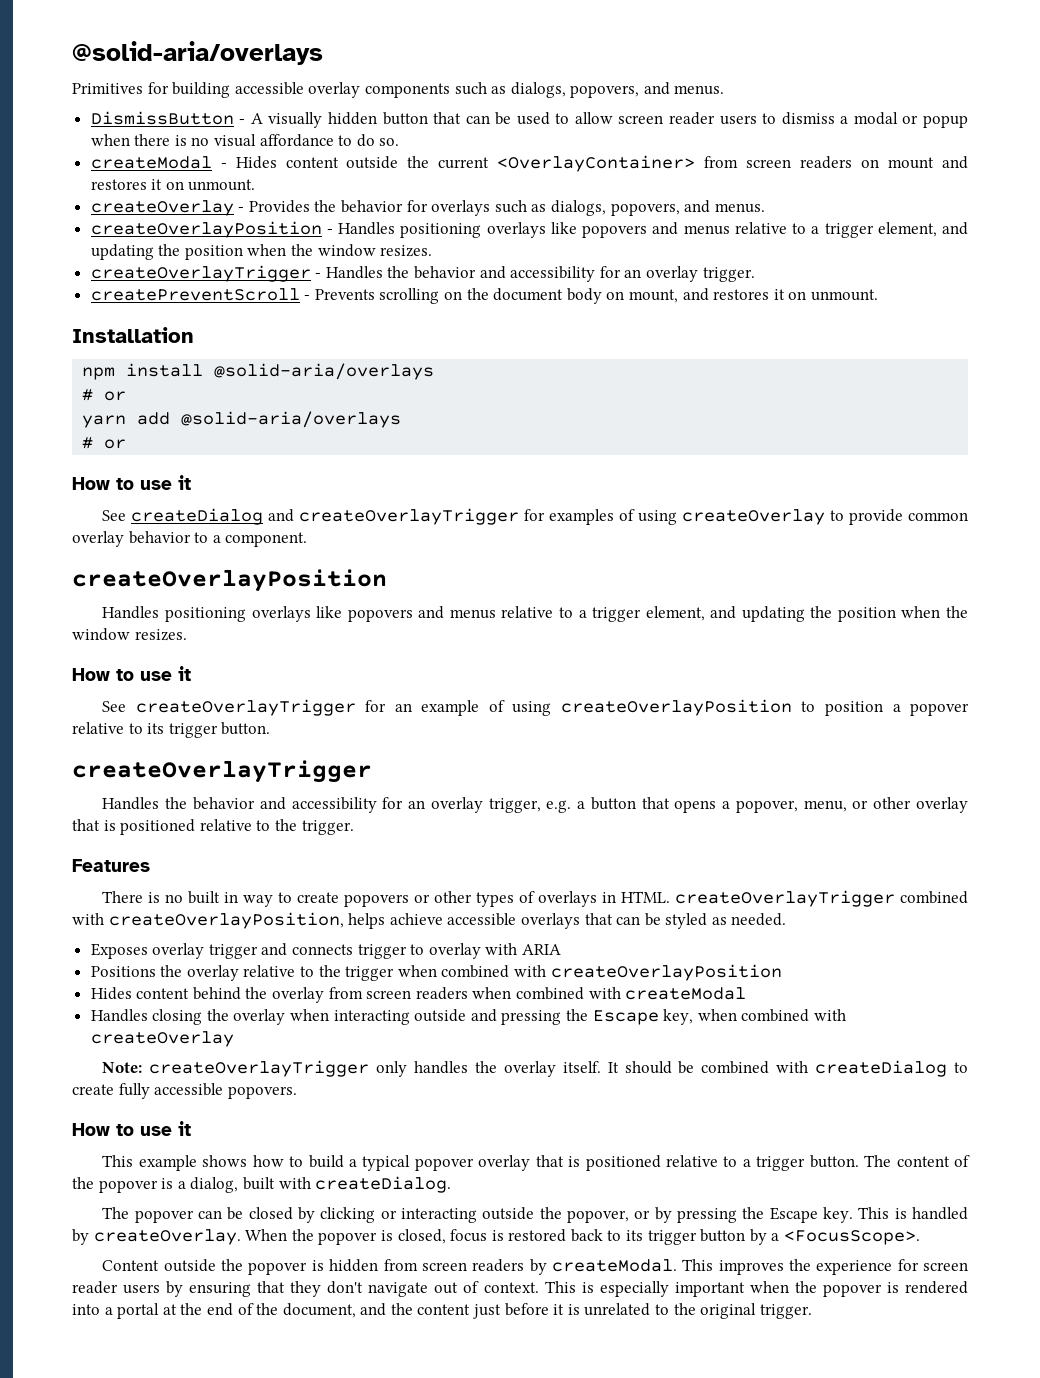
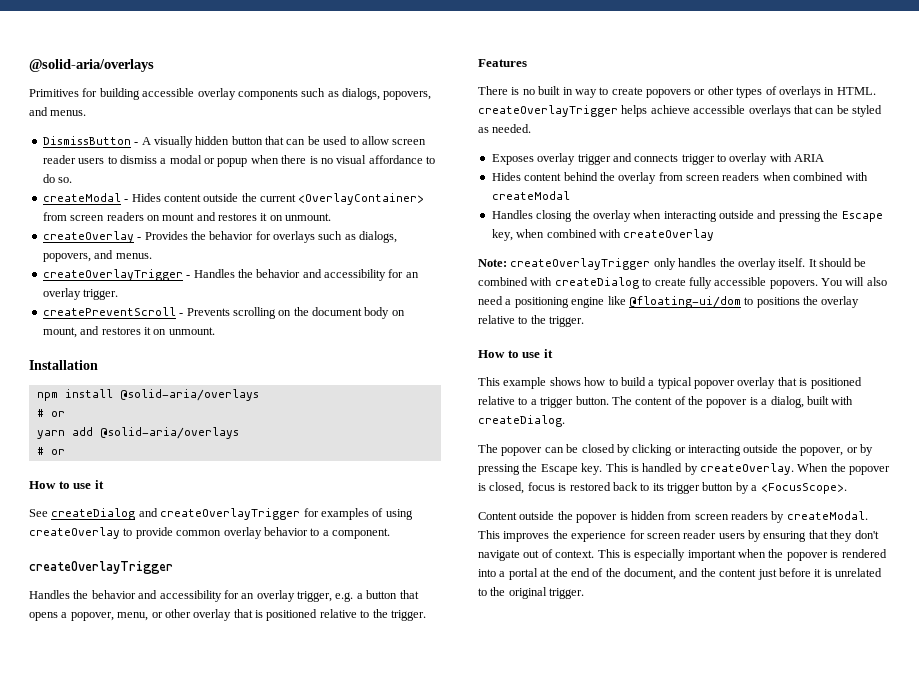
[90,221,968,238] [90,244,433,260] // createOverlayPosition - Handles positioning overlays like popovers and menus relative to a trigger element, and updating the position when the window resizes. -> (152, 256) none
[72,569,387,592] [102,606,968,622] [72,628,187,641] [72,666,191,681] [102,699,970,716] [72,722,271,738] // createOverlayPosition // Handles positioning overlays like popovers and menus relative to a trigger element, and updating the position when the window resizes. // How to use it // See createOverlayTrigger for an example of using createOverlayPosition to position a popover relative to its trigger button. -> (390, 533) none
[900,891,969,904] [72,912,344,929] combined with createOverlayPosition, -> (618, 111) none
[90,964,782,981] // Positions the overlay relative to the trigger when combined with createOverlayPosition -> (825, 158) none
(297, 1092) none -> [821,277,887,286] [478,296,860,308] [478,315,585,327] You will also need a positioning engine like @floating-ui/dom to positions the overlay relative to the trigger.

